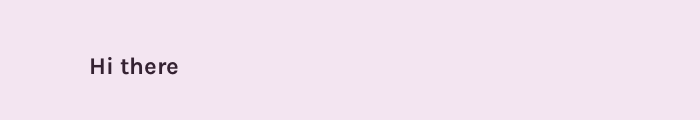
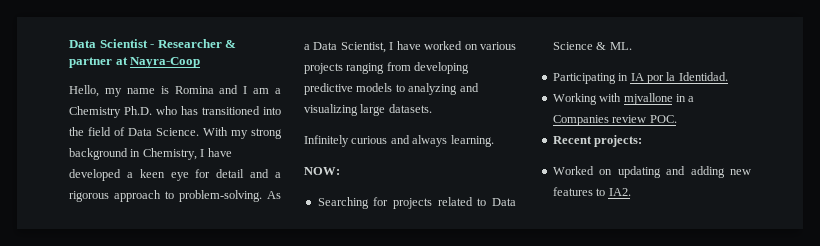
[89,56,180,75] Hi there -> [69,39,237,48] [69,57,201,68] [69,85,281,97] [69,106,281,118] [69,127,282,139] [69,148,232,160] [69,169,281,181] [69,190,281,202] [304,41,516,53] [304,62,470,74] [304,83,479,95] [304,104,432,116] [304,135,494,147] [304,167,340,175] [317,197,516,209] [552,42,632,50] [552,72,728,84] [552,93,695,105] [552,115,677,126] [552,135,643,147] [552,166,751,178] [552,187,631,196] Data Scientist - Researcher & partner at Nayra-Coop // Hello, my name is Romina and I am a Chemistry Ph.D. who has transitioned into the field of Data Science. With my strong background in Chemistry, I have developed a keen eye for detail and a rigorous approach to problem-solving. As a Data Scientist, I have worked on various projects ranging from developing predictive models to analyzing and visualizing large datasets. // Infinitely curious and always learning. // NOW: // Searching for projects related to Data Science & ML. // Participating in IA por la Identidad. // Working with mjvallone in a Companies review POC. // Recent projects: // Worked on updating and adding new features to IA2.

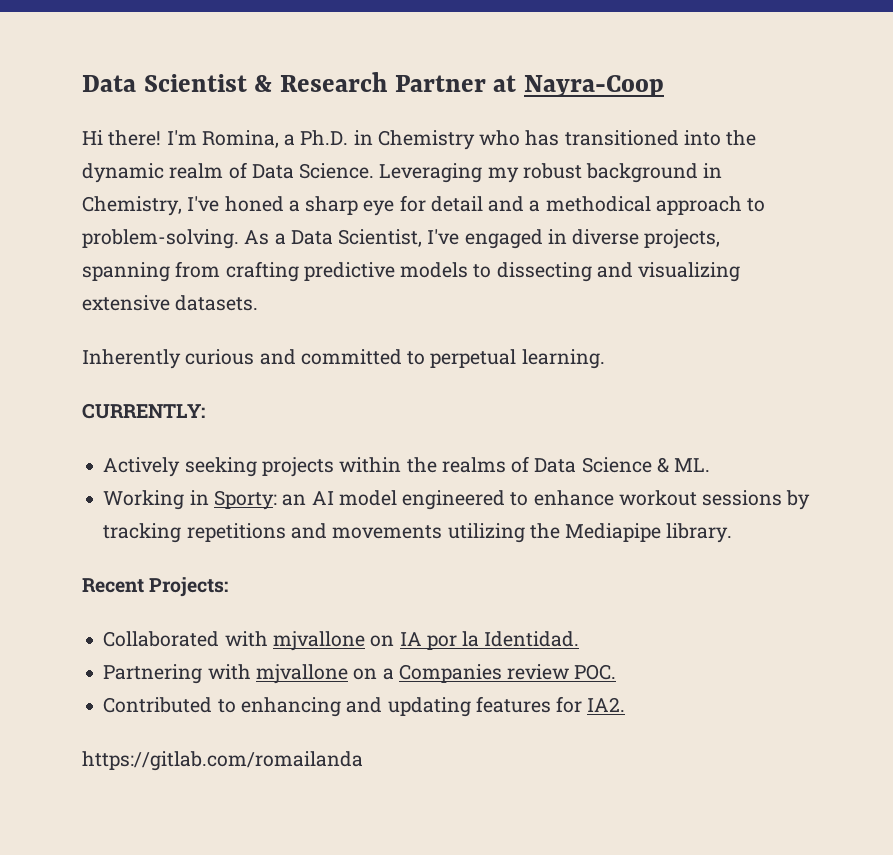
[150,39,237,48] [69,57,201,68] [69,85,281,97] [69,106,152,118] - Researcher & partner at Nayra-Coop // Hello, my name is Romina and I am a Chemistry Ph.D. -> [254,72,665,97] [82,130,475,150] & Research Partner at Nayra-Coop // Hi there! I'm Romina, a Ph.D. in Chemistry
[88,127,111,136] field -> [82,163,224,183] dynamic realm
[203,127,282,139] [69,148,232,160] [69,169,165,181] With my strong background in Chemistry, I have developed a keen -> [379,163,723,183] [82,196,359,216] Leveraging my robust background in Chemistry, I've honed a sharp
[69,191,109,202] rigorous -> [545,196,651,212] methodical
[389,41,516,50] [304,62,470,74] I have worked on various projects ranging from developing -> [427,229,721,249] [82,261,299,282] I've engaged in diverse projects, spanning from crafting
[408,83,458,95] analyzing -> [496,262,592,282] dissecting
[360,104,386,116] large -> [82,295,170,311] extensive
[304,135,349,147] Infinitely -> [82,349,181,369] Inherently
[412,135,494,147] [304,167,340,175] [317,197,516,209] [552,42,632,50] [552,73,629,84] always learning. // NOW: // Searching for projects related to Data Science & ML. // Participating in -> [300,349,605,369] [82,403,205,419] [103,456,711,477] [103,490,811,510] [103,523,733,543] [82,577,229,597] [103,631,395,651] committed to perpetual learning. // CURRENTLY: // Actively seeking projects within the realms of Data Science & ML. // Working in Sporty: an AI model engineered to enhance workout sessions by tracking repetitions and movements utilizing the Mediapipe library. // Recent Projects: // Collaborated with mjvallone on
[552,93,686,105] Working with mjvallone in -> [103,664,378,684] Partnering with mjvallone on
[552,135,643,147] [552,166,751,178] [552,187,631,196] Recent projects: // Worked on updating and adding new features to IA2. -> [103,696,626,717] [82,751,363,771] Contributed to enhancing and updating features for IA2. // https://gitlab.com/romailanda

